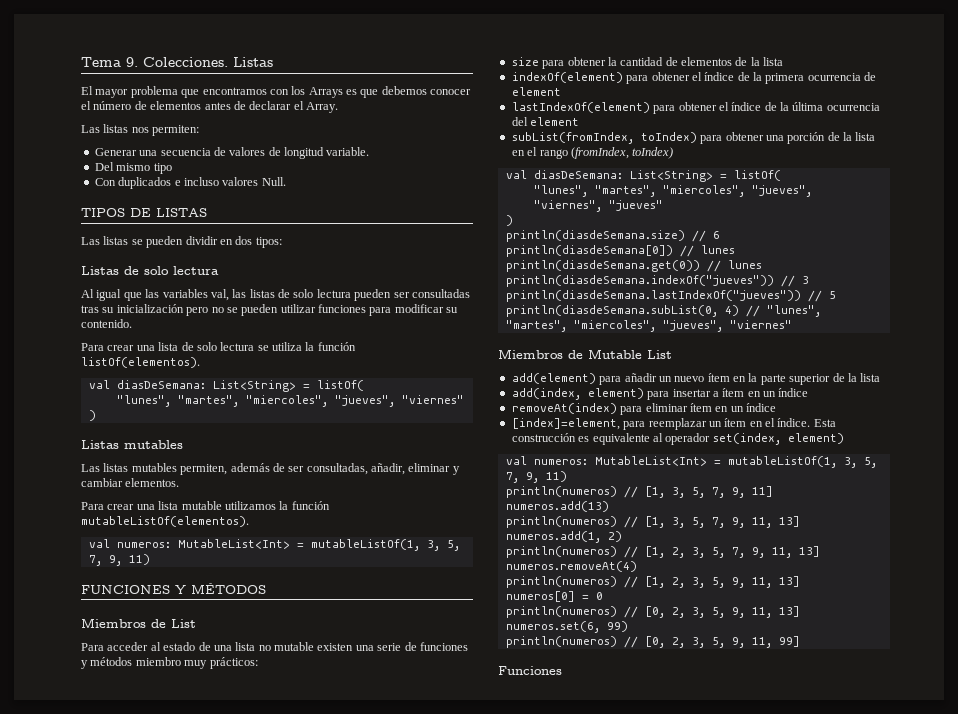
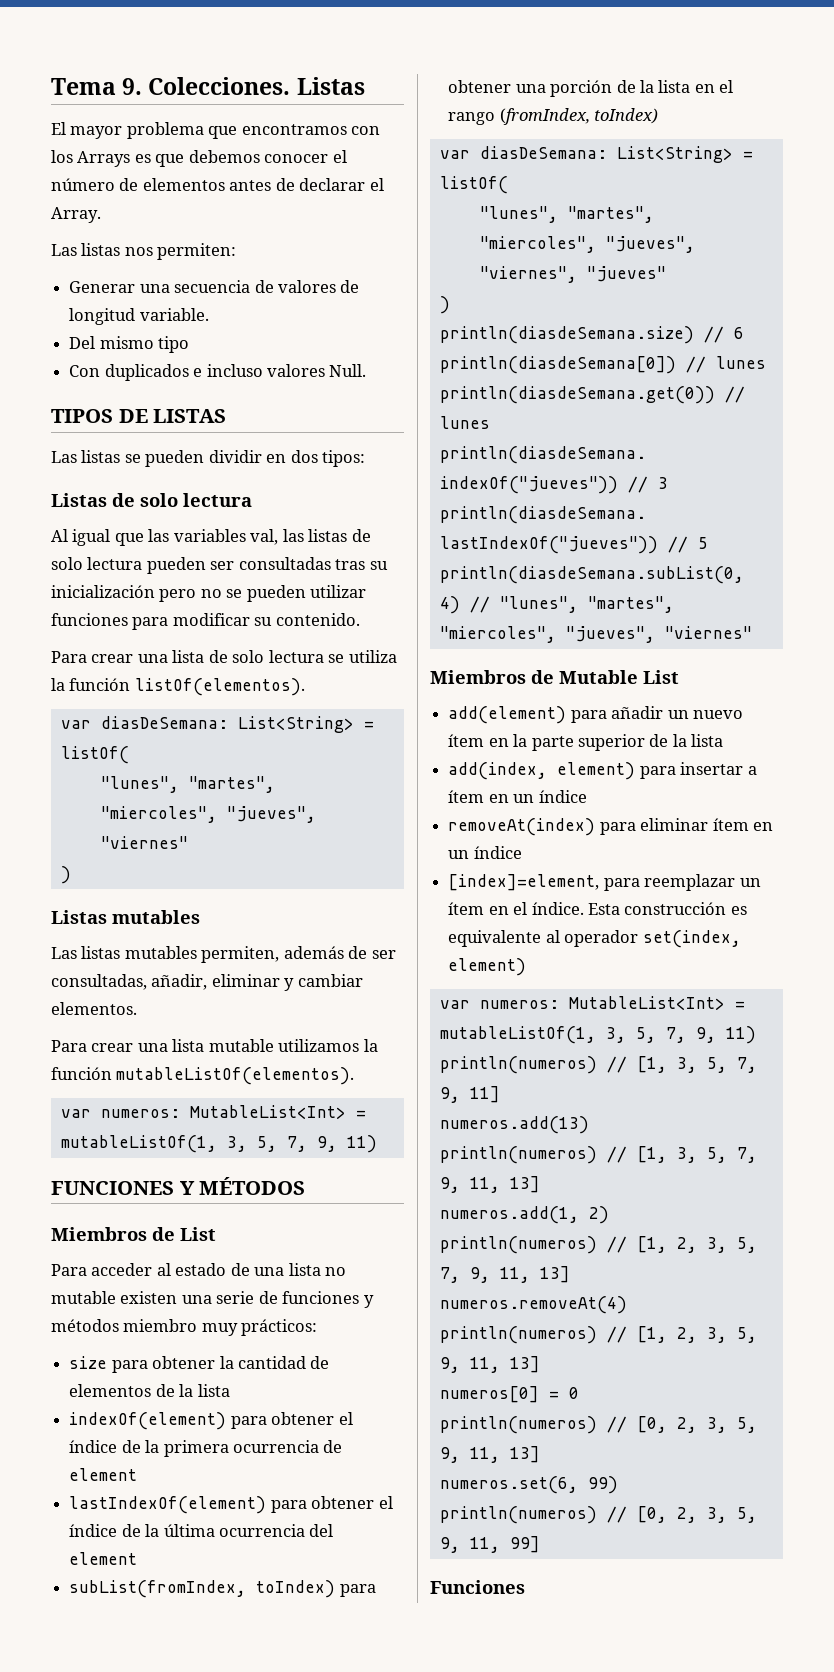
[88,380,110,389] val -> [60,720,91,729] var
[88,539,110,548] val -> [60,1109,91,1118] var
[505,170,527,179] val -> [439,150,470,159] var
[505,456,527,465] val -> [439,1000,470,1009] var

